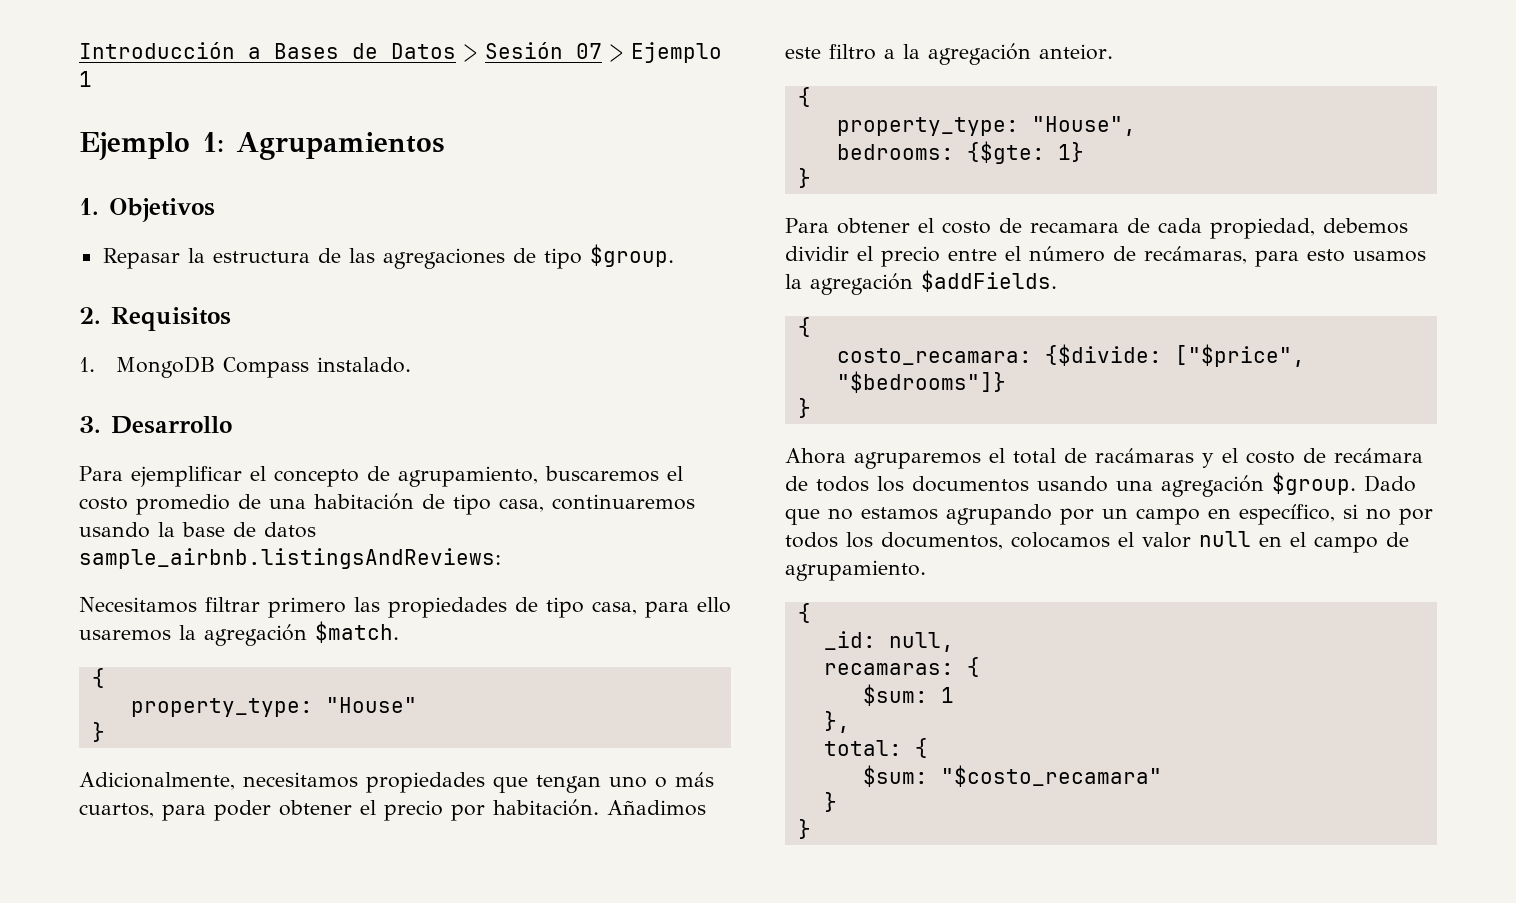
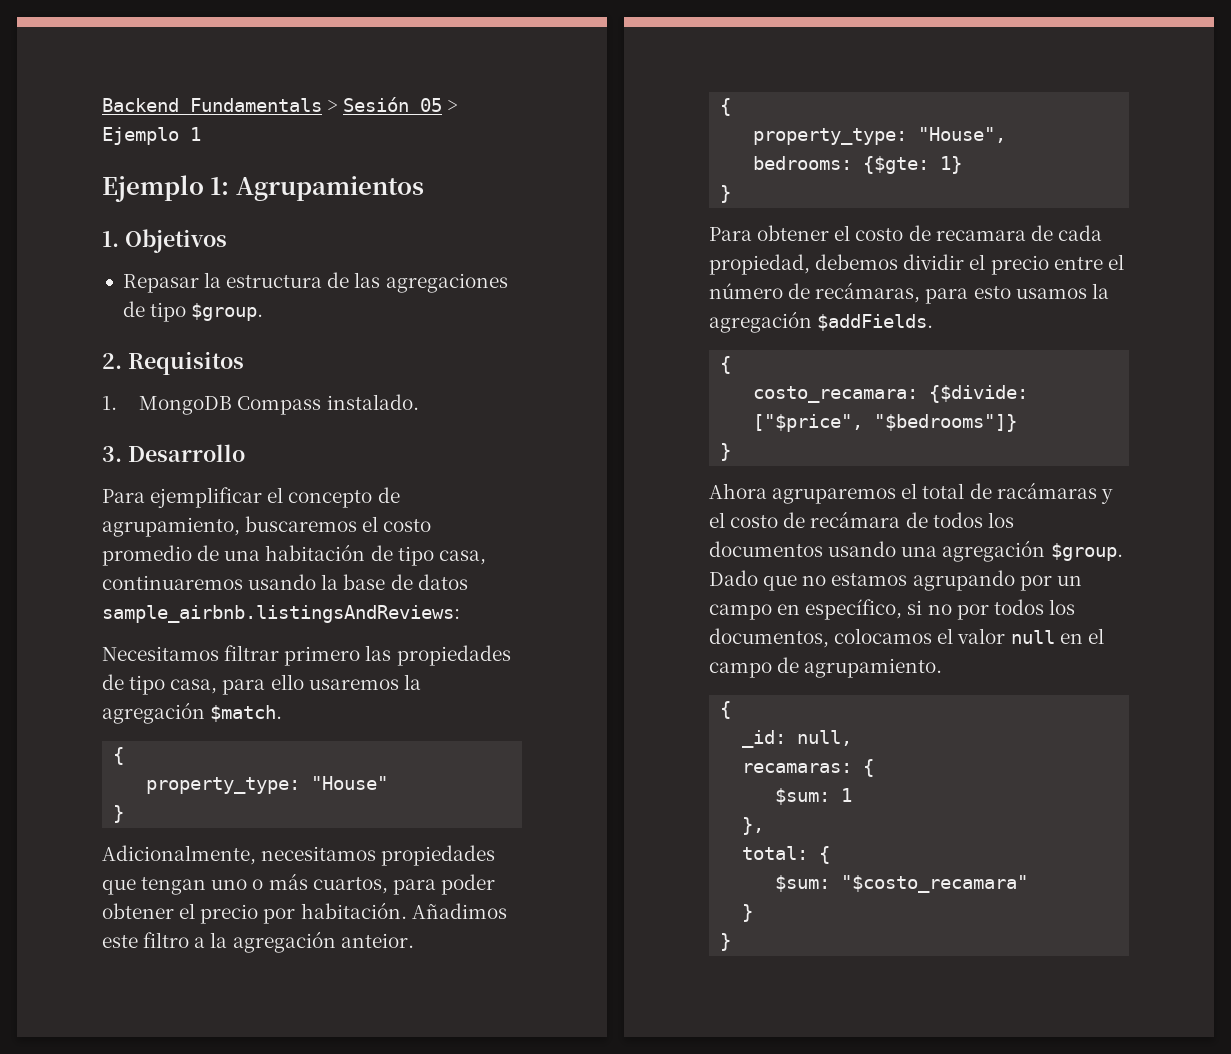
[79,42,456,59] Introducción a Bases de Datos -> [102,98,322,112] Backend Fundamentals
[576,43,602,59] 07 -> [420,98,443,112] 05

